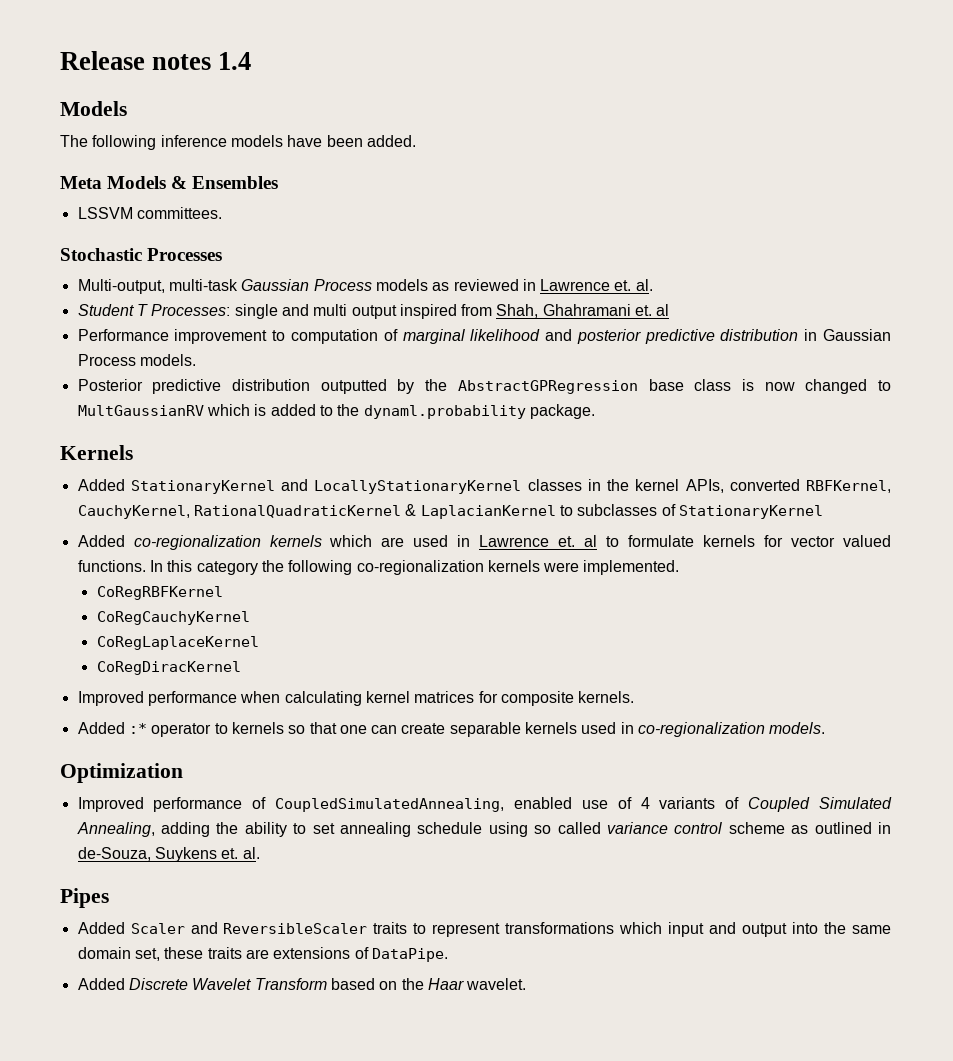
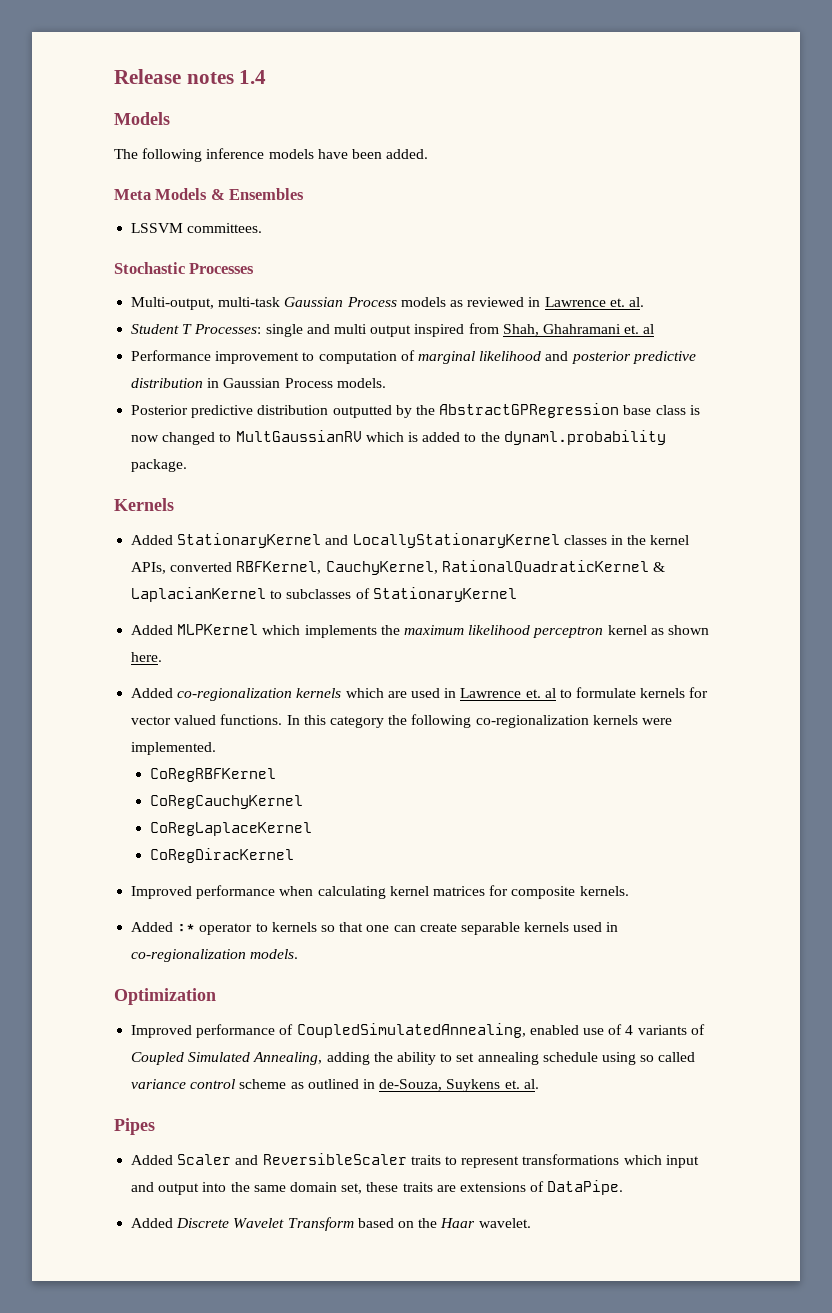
(823, 512) none -> [131,624,709,638] [131,652,163,662] // Added MLPKernel which implements the maximum likelihood perceptron kernel as shown here.

